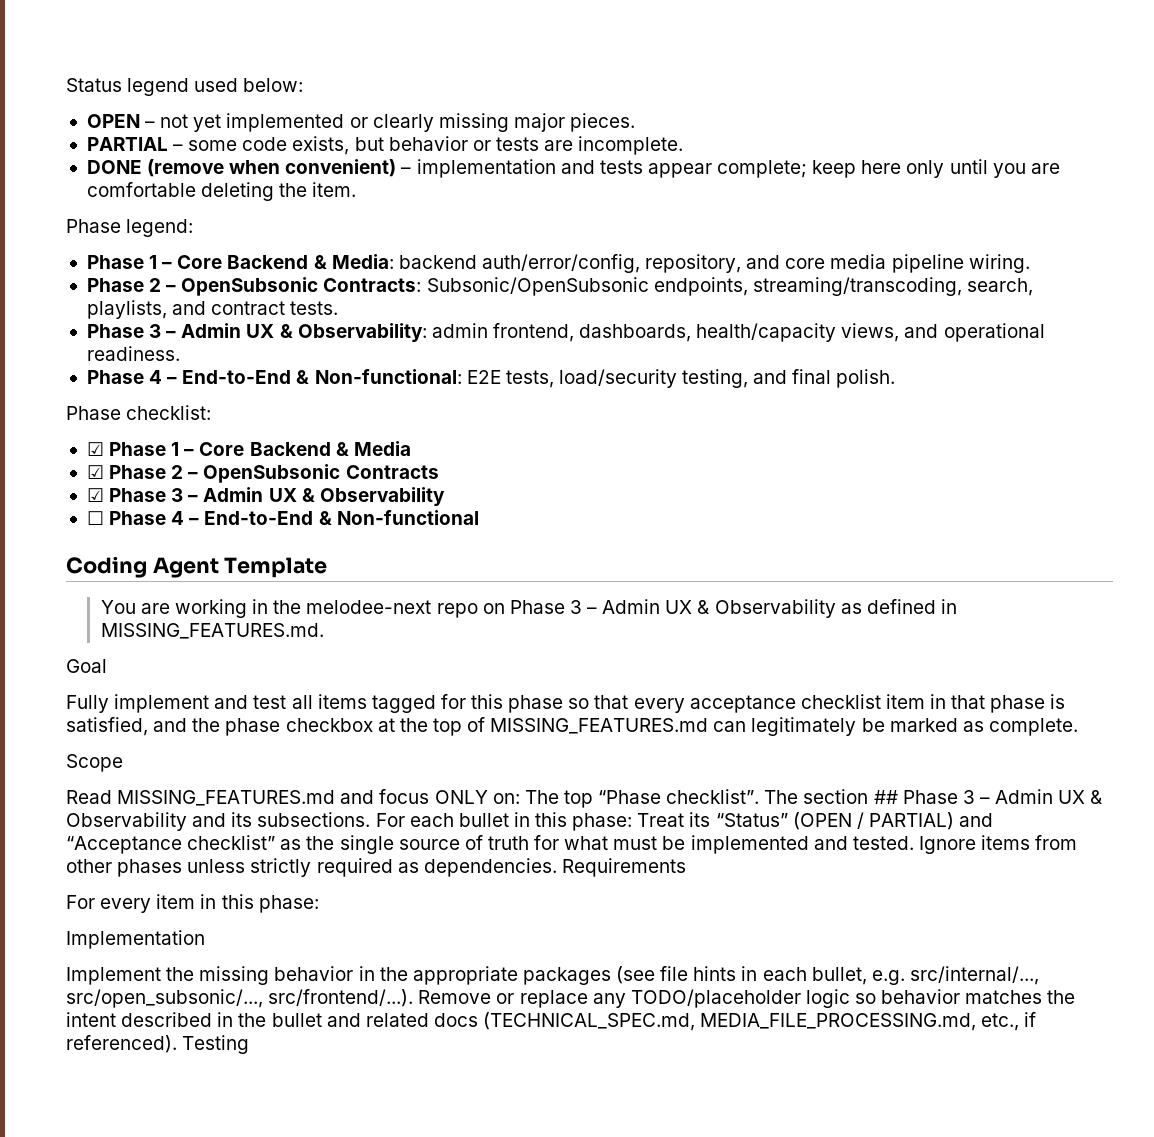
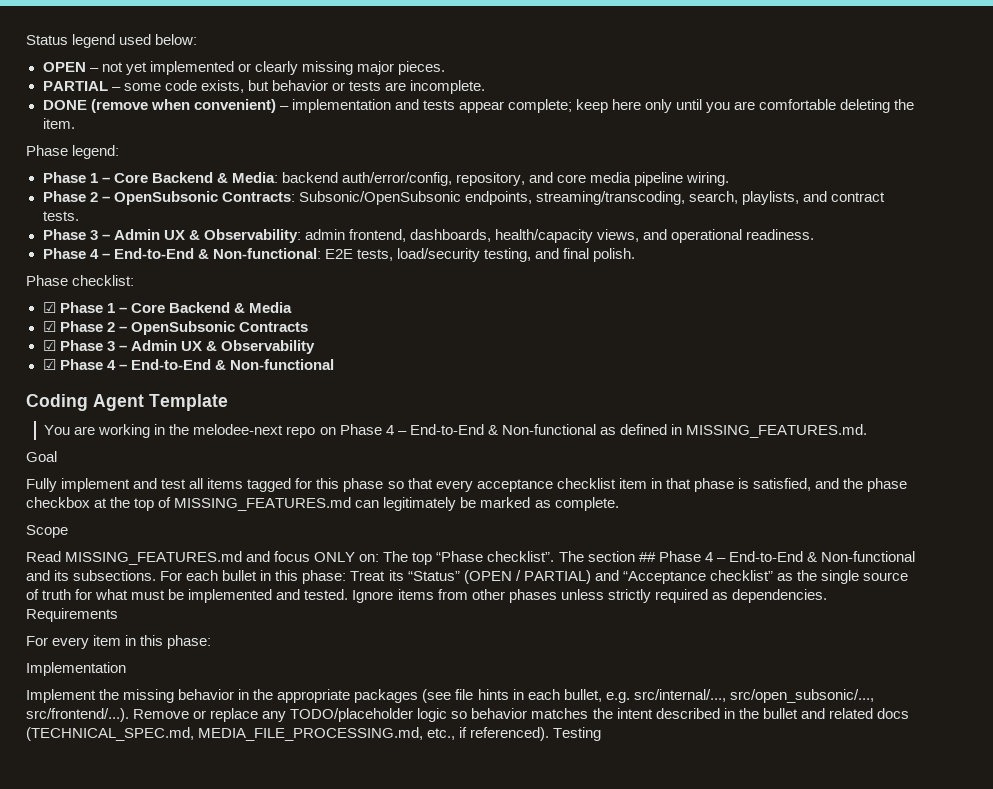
[86,511,104,525] ☐ -> [42,359,56,370] ☑
[569,599,836,618] 3 – Admin UX & Observability -> [385,424,596,435] 4 – End‑to‑End & Non‑functional
[962,789,1103,804] [66,812,187,831] 3 – Admin UX & Observability -> [704,551,915,562] 4 – End‑to‑End & Non‑functional

